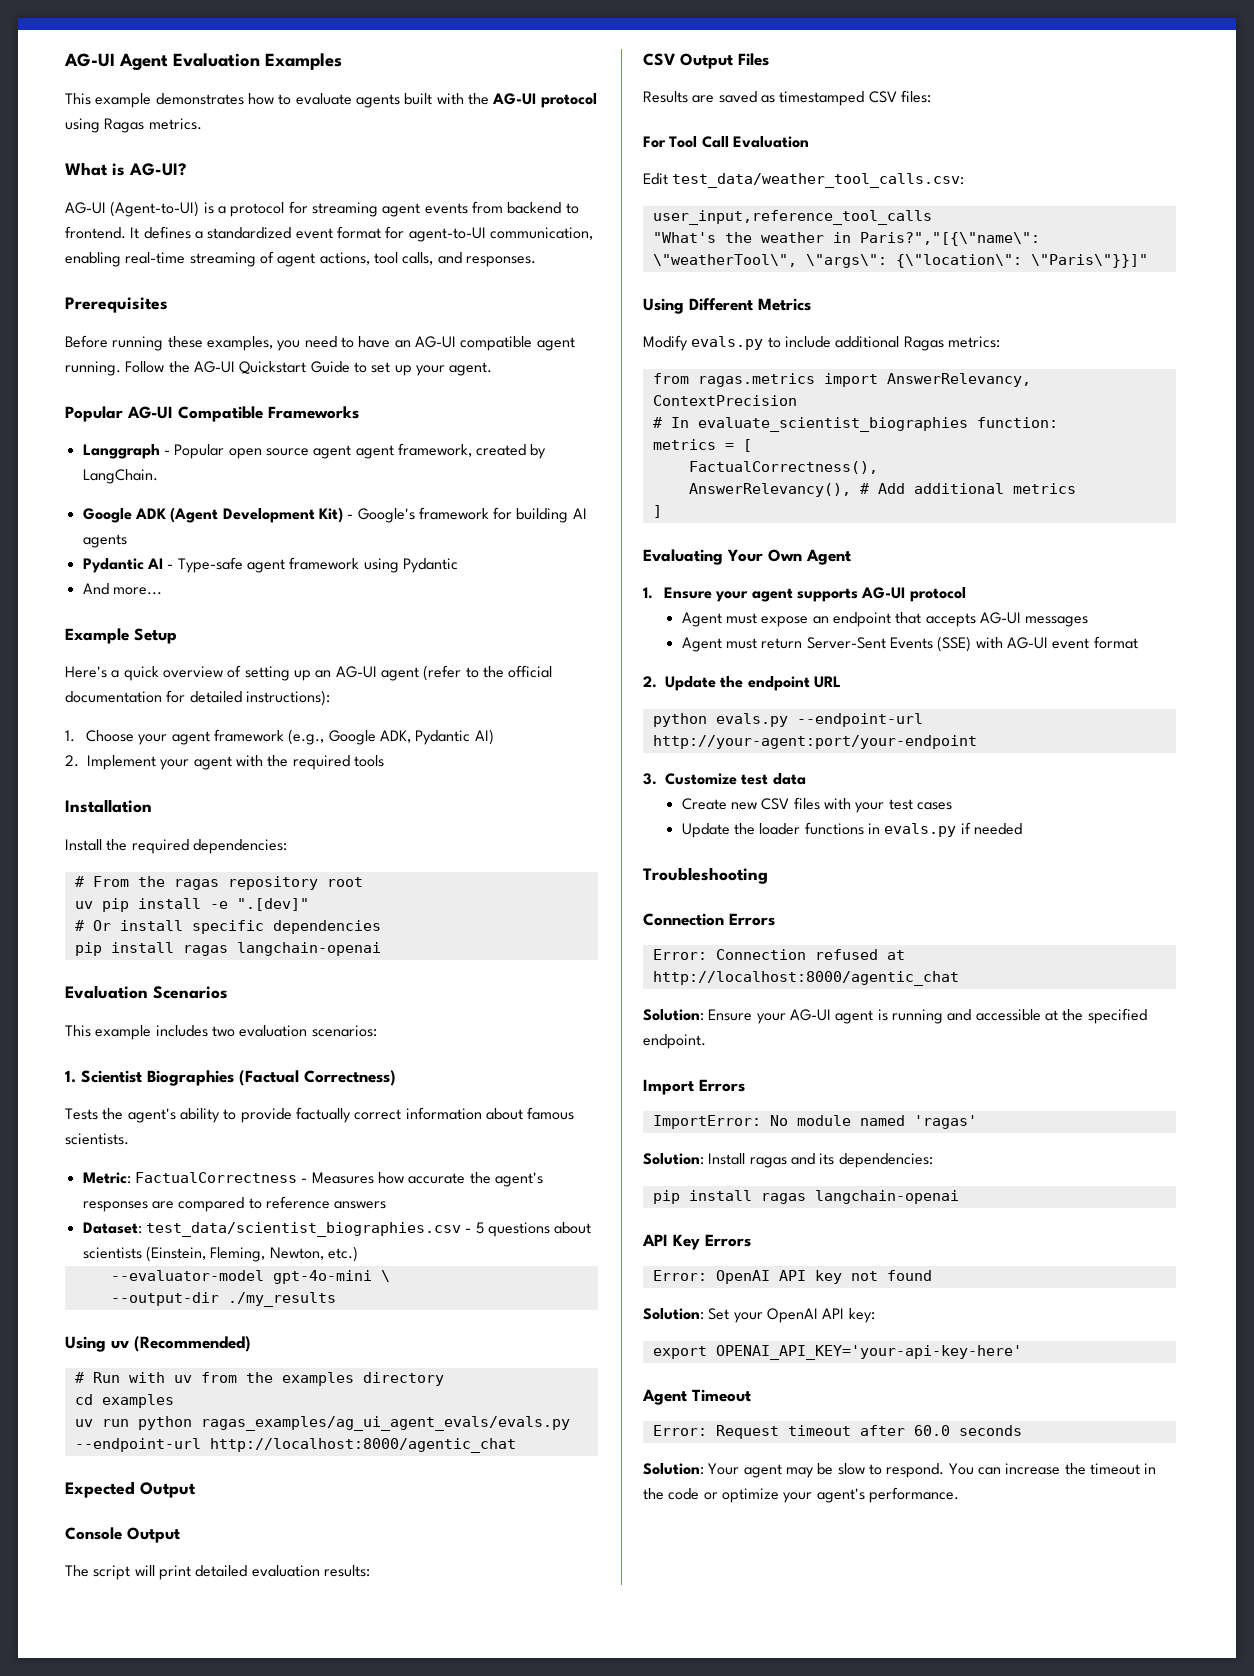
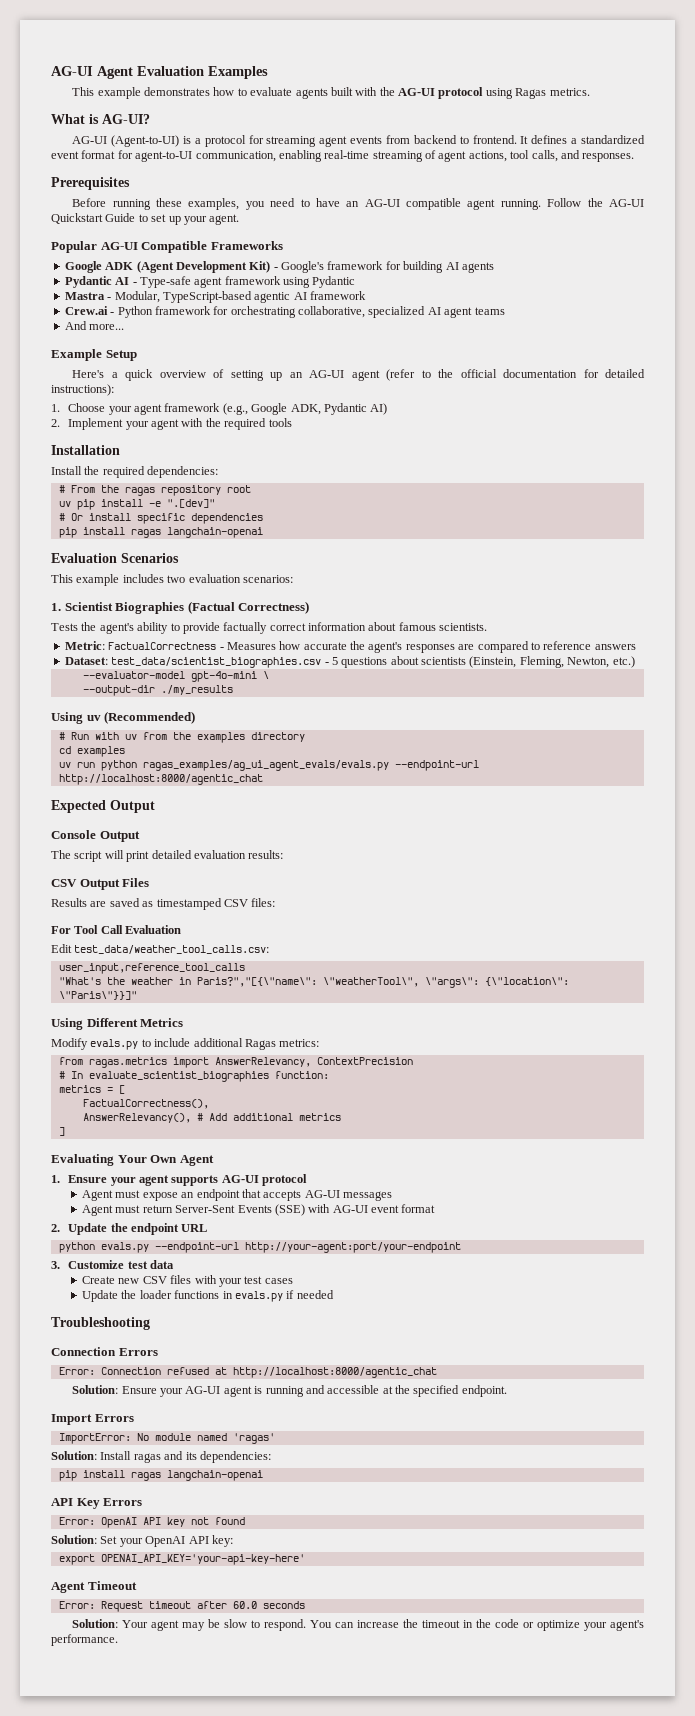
[82,443,547,459] [82,469,158,484] // Langgraph - Popular open source agent agent framework, created by LangChain. -> (283, 245) none
(458, 565) none -> [64,291,366,303] [64,306,505,318] // Mastra - Modular, TypeScript-based agentic AI framework // Crew.ai - Python framework for orchestrating collaborative, specialized AI agent teams

